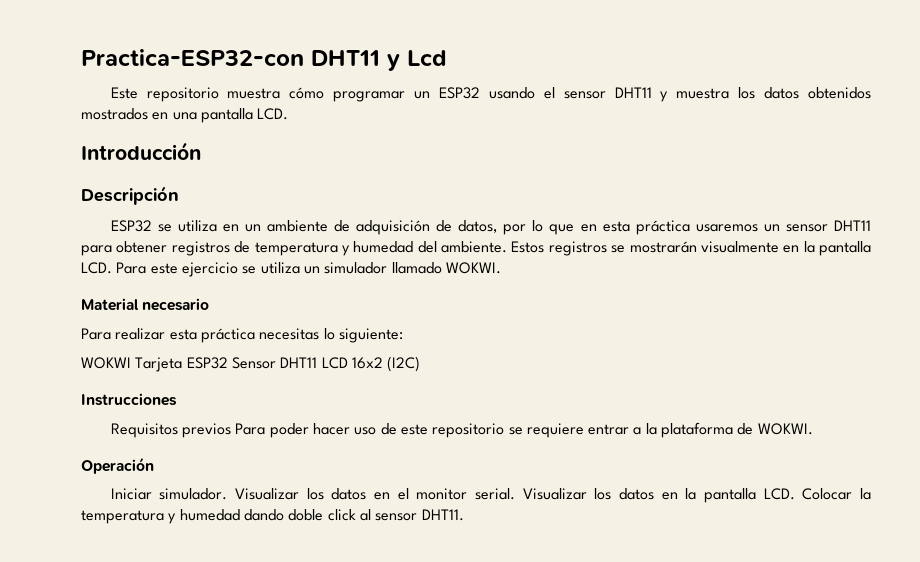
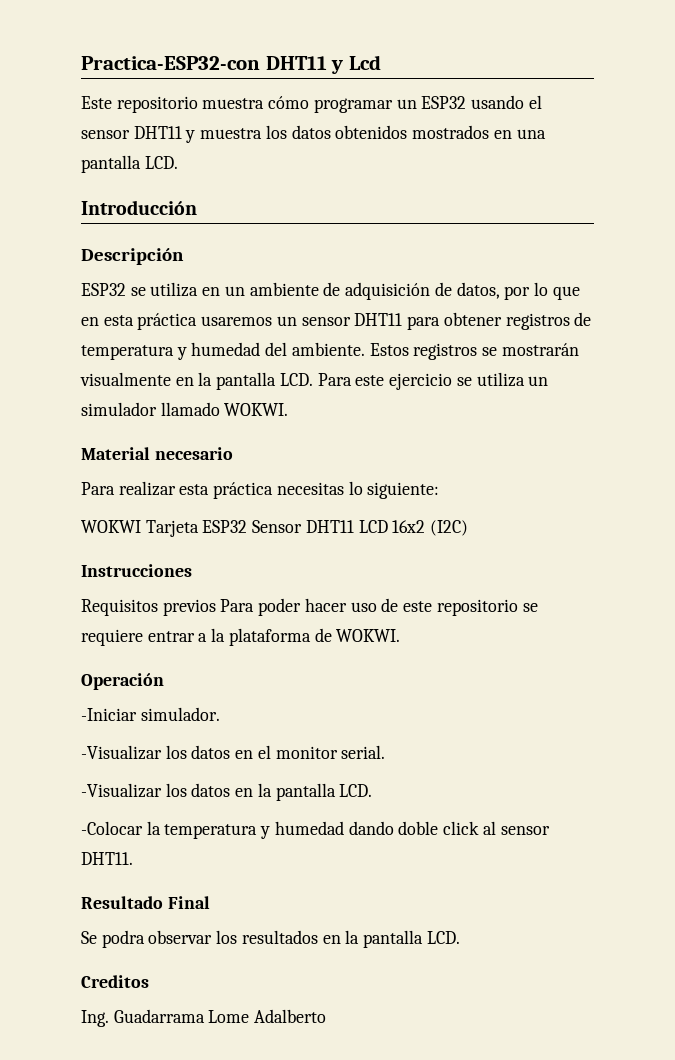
[110,488,152,500] Iniciar -> [81,708,137,721] -Iniciar
[234,488,299,500] Visualizar -> [81,745,162,760] // -Visualizar
[522,488,587,500] Visualizar -> [81,783,162,798] // -Visualizar
[802,488,853,500] Colocar -> [81,821,143,835] // -Colocar
(464, 515) none -> [81,896,210,909] [81,930,460,948] [81,975,149,988] [81,1009,327,1027] // Resultado Final // Se podra observar los resultados en la pantalla LCD. // Creditos // Ing. Guadarrama Lome Adalberto

